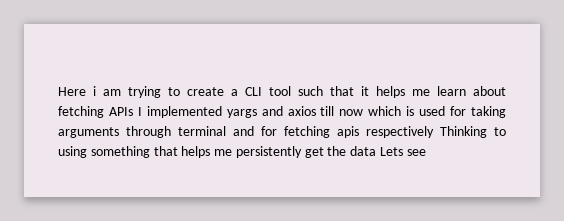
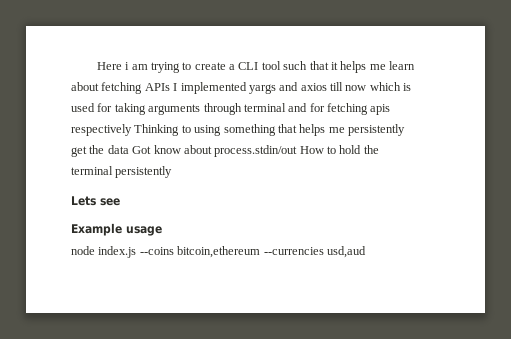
[380,147,426,156] Lets see -> [132,145,379,157] [71,166,173,178] [71,196,120,206] [71,223,162,236] [71,246,366,258] Got know about process.stdin/out How to hold the terminal persistently // Lets see // Example usage // node index.js --coins bitcoin,ethereum --currencies usd,aud

